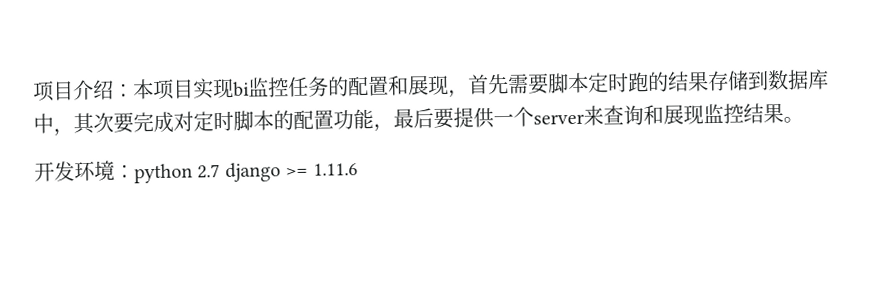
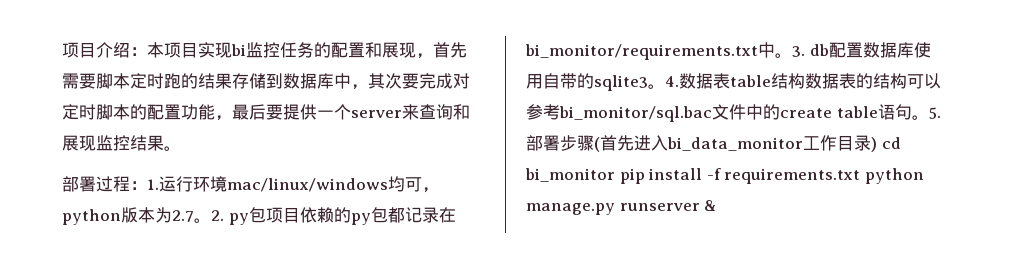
[34,160,358,184] 开发环境：python 2.7 django >= 1.11.6 -> [62,176,439,193] [62,207,456,225] [525,42,931,60] [526,73,941,91] [526,104,941,122] [526,135,901,152] [525,168,924,184] [526,200,718,215] 部署过程：1.运行环境mac/linux/windows均可，python版本为2.7。2. py包项目依赖的py包都记录在bi_monitor/requirements.txt中。3. db配置数据库使用自带的sqlite3。4.数据表table结构数据表的结构可以参考bi_monitor/sql.bac文件中的create table语句。5.部署步骤(首先进入bi_data_monitor工作目录) cd bi_monitor pip install -f requirements.txt python manage.py runserver &

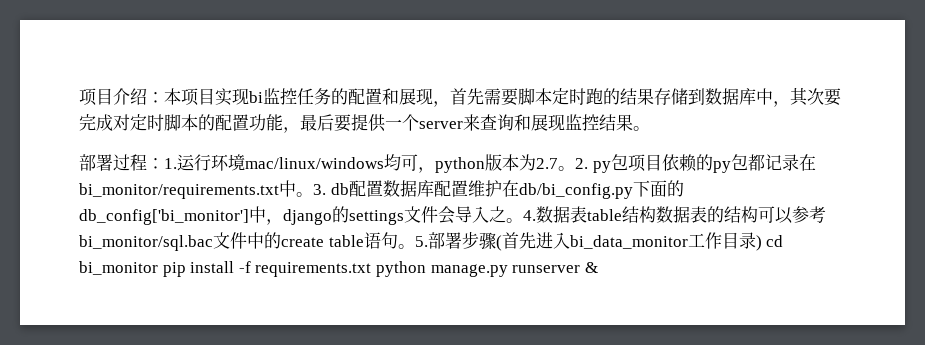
[913,42,931,58] [526,73,648,91] 使用自带的sqlite3 -> [433,180,684,199] [79,206,506,225] 配置维护在db/bi_config.py下面的db_config['bi_monitor']中，django的settings文件会导入之

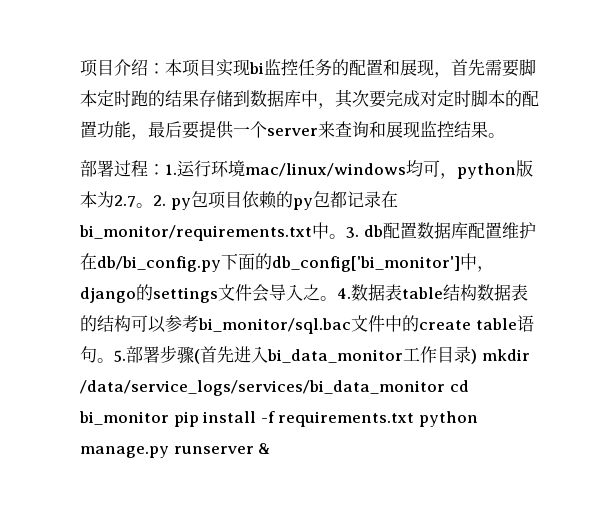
(762, 243) none -> [481,349,530,361] [80,380,445,396] mkdir /data/service_logs/services/bi_data_monitor

